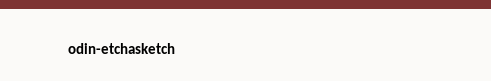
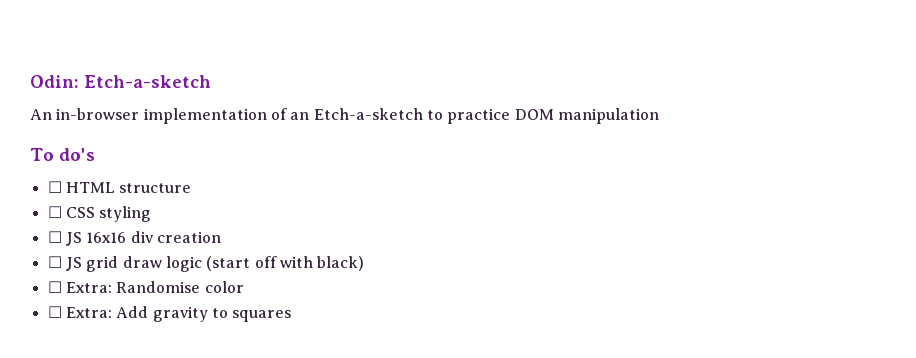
[68,43,175,54] odin-etchasketch -> [30,75,211,88] [30,108,659,124] [30,148,95,161] [47,181,192,193] [47,206,152,222] [47,231,221,246] [47,256,365,272] [47,281,244,293] [47,306,292,322] Odin: Etch-a-sketch // An in-browser implementation of an Etch-a-sketch to practice DOM manipulation // To do's // ☐ HTML structure // ☐ CSS styling // ☐ JS 16x16 div creation // ☐ JS grid draw logic (start off with black) // ☐ Extra: Randomise color // ☐ Extra: Add gravity to squares

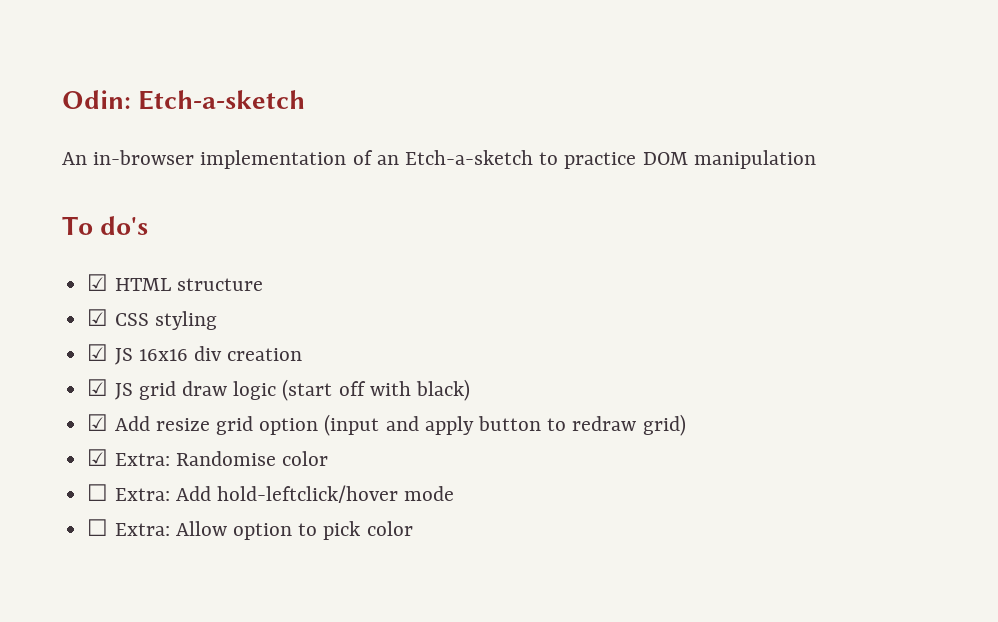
[47,181,62,193] ☐ -> [87,274,109,291] ☑
[47,206,62,218] ☐ -> [87,309,109,326] ☑
[47,231,62,243] ☐ -> [87,344,109,361] ☑
[47,256,62,268] ☐ -> [87,379,109,396] ☑
[47,281,62,293] ☐ -> [87,414,686,436] [87,449,109,466] ☑ Add resize grid option (input and apply button to redraw grid) // ☑
[152,306,292,322] gravity to squares -> [216,485,455,503] [87,519,413,540] hold-leftclick/hover mode // ☐ Extra: Allow option to pick color

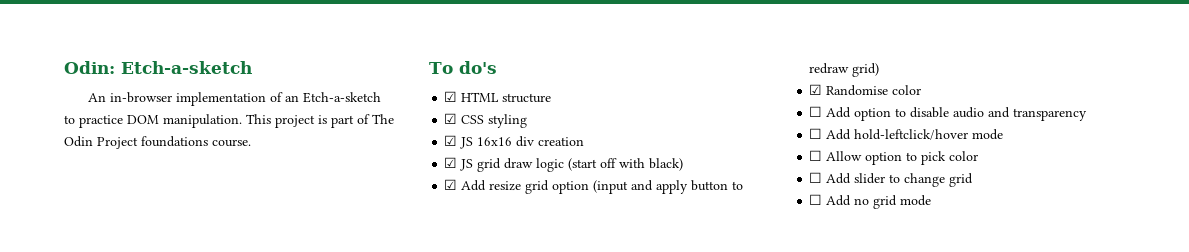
[693,150,816,169] manipulation -> [163,114,394,128] [64,136,251,149] manipulation. This project is part of The Odin Project foundations course.
[114,453,170,466] Extra: -> (823, 89) none
[114,488,170,501] Extra: -> [826,107,1088,121] [809,128,823,139] Add option to disable audio and transparency // ☐
[114,523,170,536] Extra: -> (823, 155) none
(413, 528) none -> [809,172,974,187] [809,194,932,209] // ☐ Add slider to change grid // ☐ Add no grid mode

